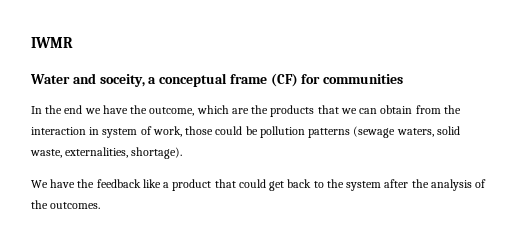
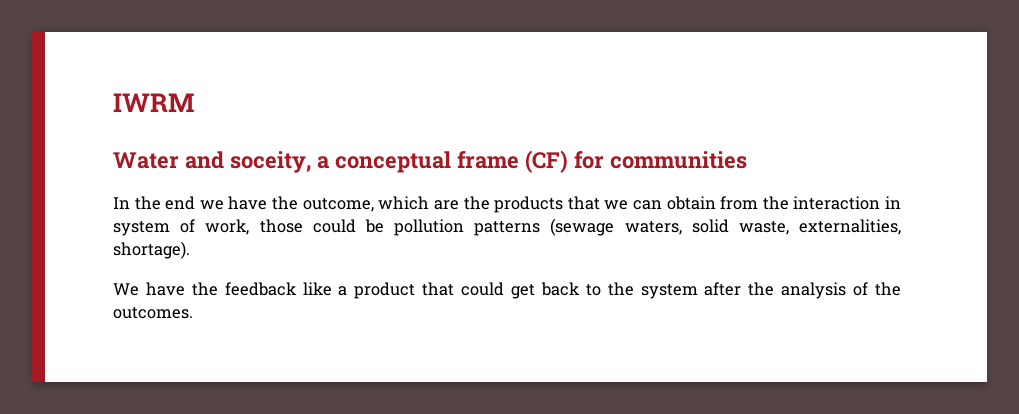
[31,37,73,48] IWMR -> [113,93,194,112] IWRM

